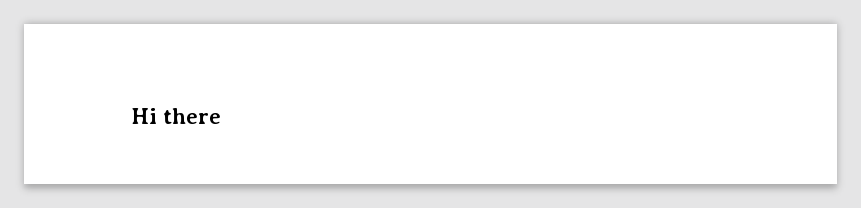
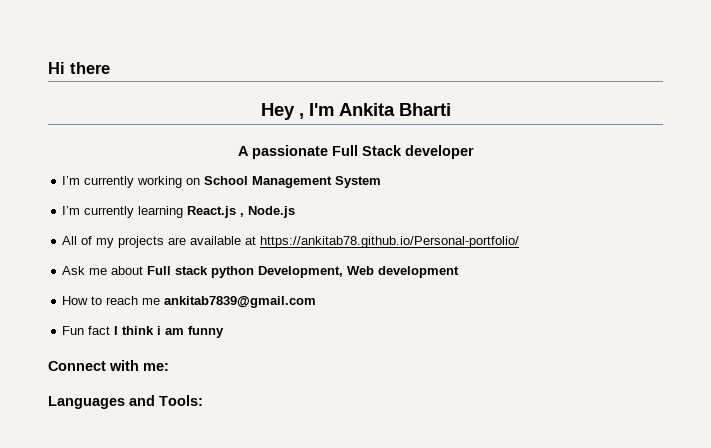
(222, 116) none -> [260,103,451,120] [237,145,474,159] [62,176,382,188] [62,206,296,218] [62,236,520,248] [62,266,460,278] [62,296,317,308] [62,326,225,338] [48,360,169,371] [48,395,203,409] // Hey , I'm Ankita Bharti // A passionate Full Stack developer // I’m currently working on School Management System // I’m currently learning React.js , Node.js // All of my projects are available at https://ankitab78.github.io/Personal-portfolio/ // Ask me about Full stack python Development, Web development // How to reach me ankitab7839@gmail.com // Fun fact I think i am funny // Connect with me: // Languages and Tools:

